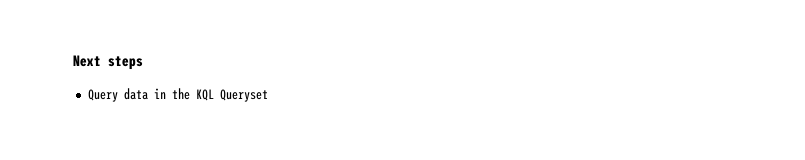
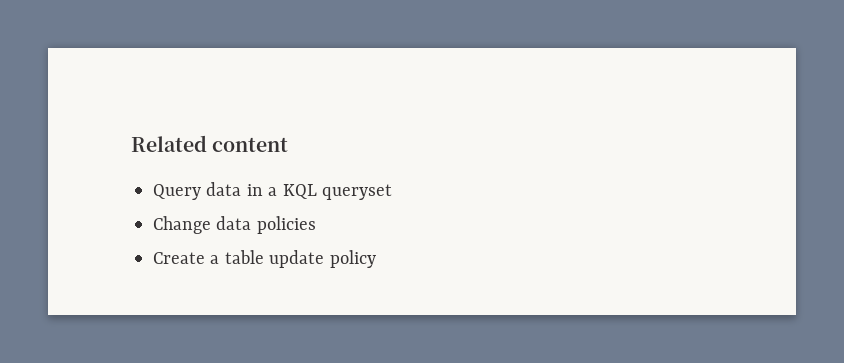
[73,55,143,70] Next steps -> [131,135,289,152] Related content
[171,88,268,102] the KQL Queryset -> [268,184,392,200] [153,216,316,234] [153,250,376,268] a KQL queryset // Change data policies // Create a table update policy

